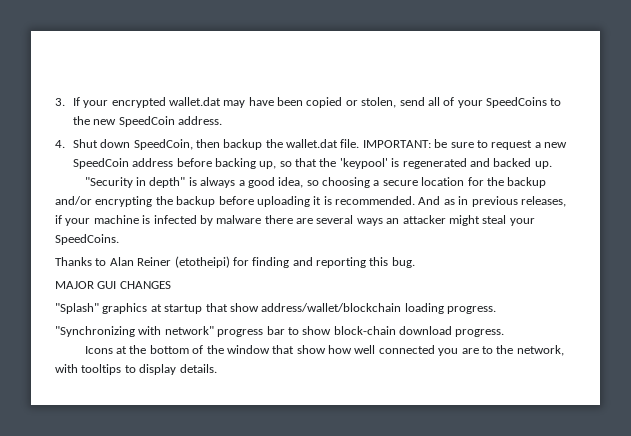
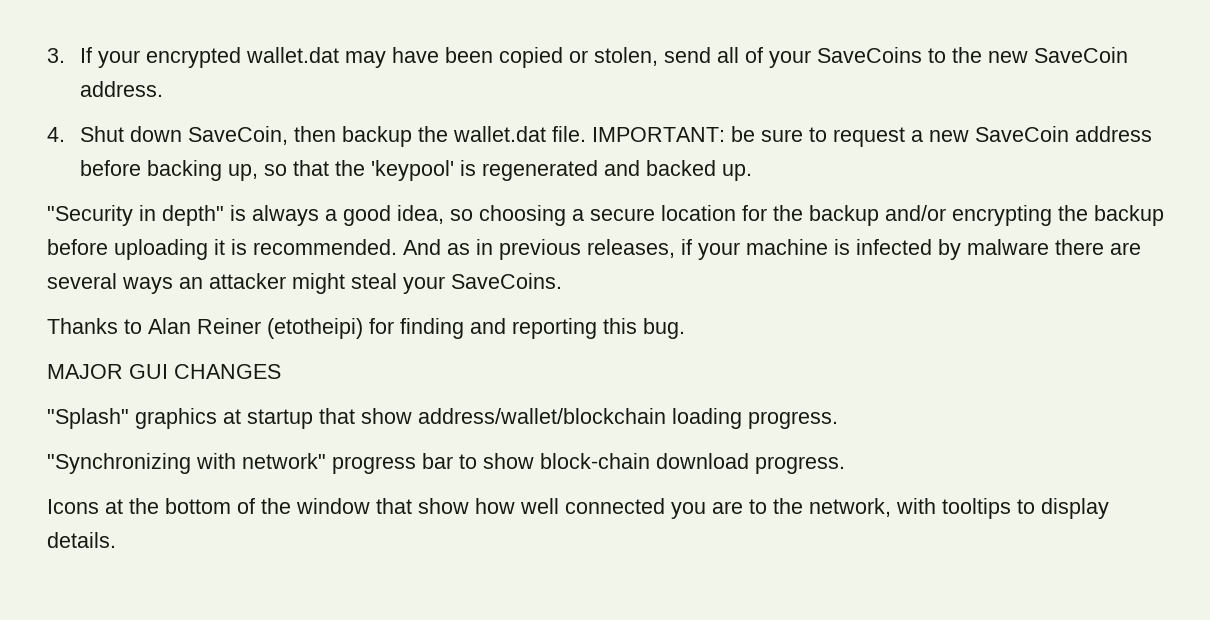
[486,97,548,108] SpeedCoins -> [816,47,922,63] SaveCoins
[118,116,175,127] SpeedCoin -> [1033,47,1128,63] SaveCoin
[133,139,193,150] SpeedCoin, -> [187,126,288,145] SaveCoin,
[72,158,129,169] SpeedCoin -> [974,126,1069,142] SaveCoin
[55,234,119,245] SpeedCoins. -> [451,273,562,289] SaveCoins.

